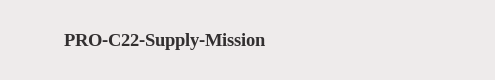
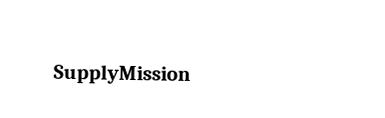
[64,33,266,50] PRO-C22-Supply-Mission -> [53,63,191,85] SupplyMission

